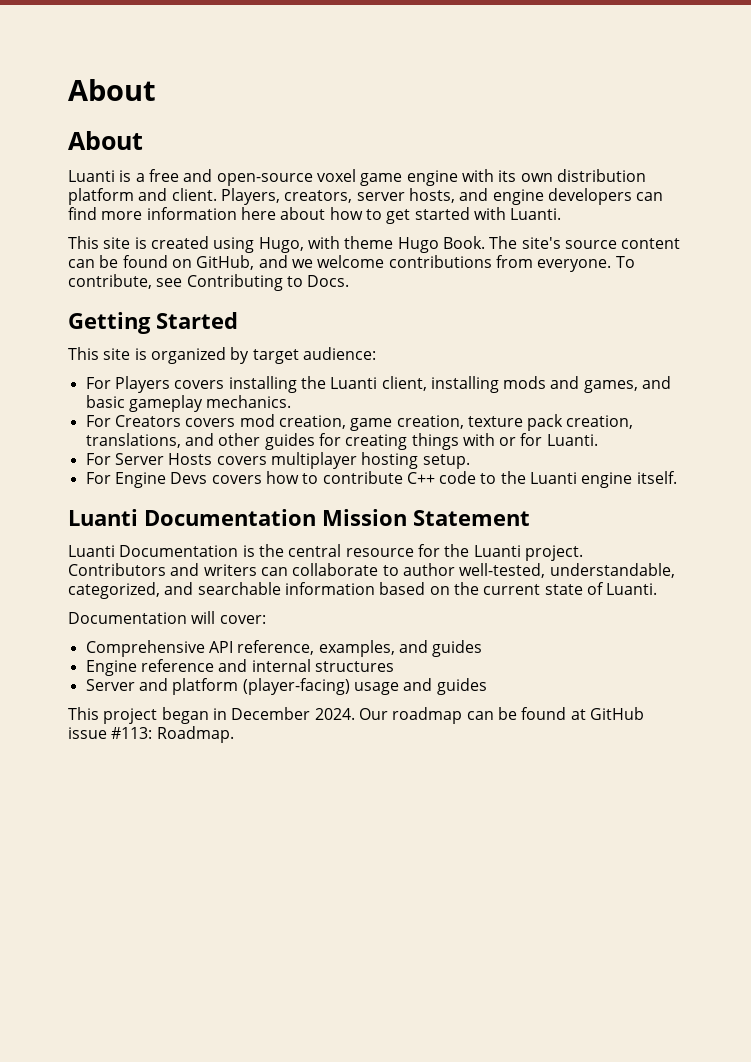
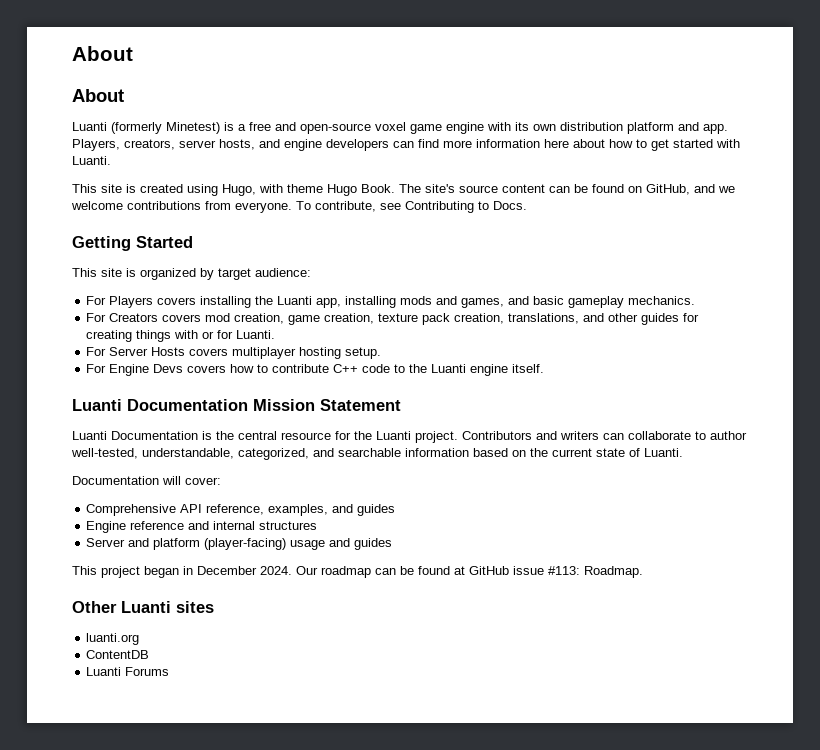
(115, 176) none -> [111,122,220,134] (formerly Minetest)
[171,188,217,201] client. -> [703,124,728,134] app.
[381,376,427,391] client, -> [316,298,342,308] app,
(234, 734) none -> [72,601,214,613] [86,633,140,645] [86,650,150,659] [86,667,170,676] // Other Luanti sites // luanti.org // ContentDB // Luanti Forums

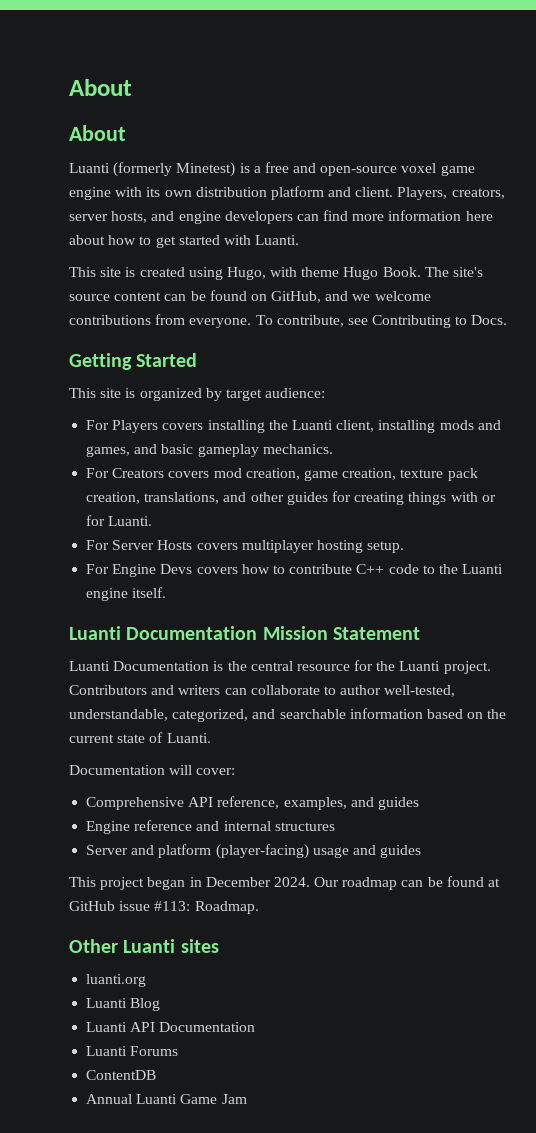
[703,124,728,134] app. -> [355,187,394,197] client.
[316,298,342,308] app, -> [336,420,375,432] client,
[86,650,150,659] [86,667,170,676] ContentDB // Luanti Forums -> [86,998,161,1011] [86,1022,256,1032] [86,1046,179,1056] [86,1070,157,1080] [86,1094,247,1104] Luanti Blog // Luanti API Documentation // Luanti Forums // ContentDB // Annual Luanti Game Jam

